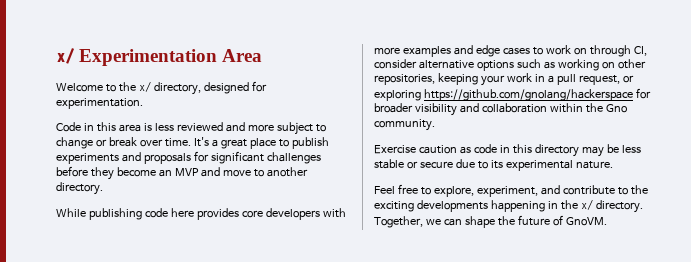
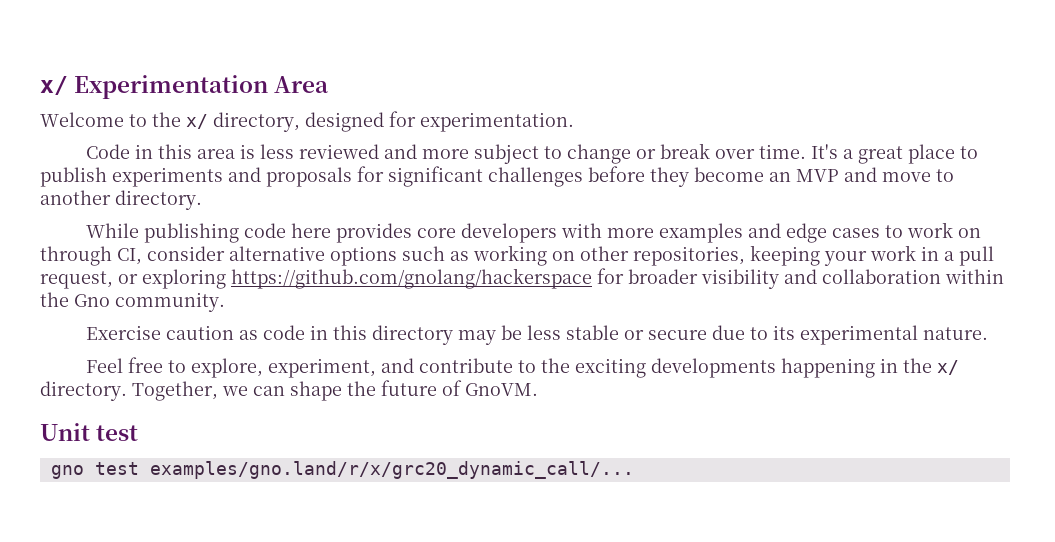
(607, 221) none -> [40,423,139,441] [50,461,634,479] // Unit test // gno test examples/gno.land/r/x/grc20_dynamic_call/...

